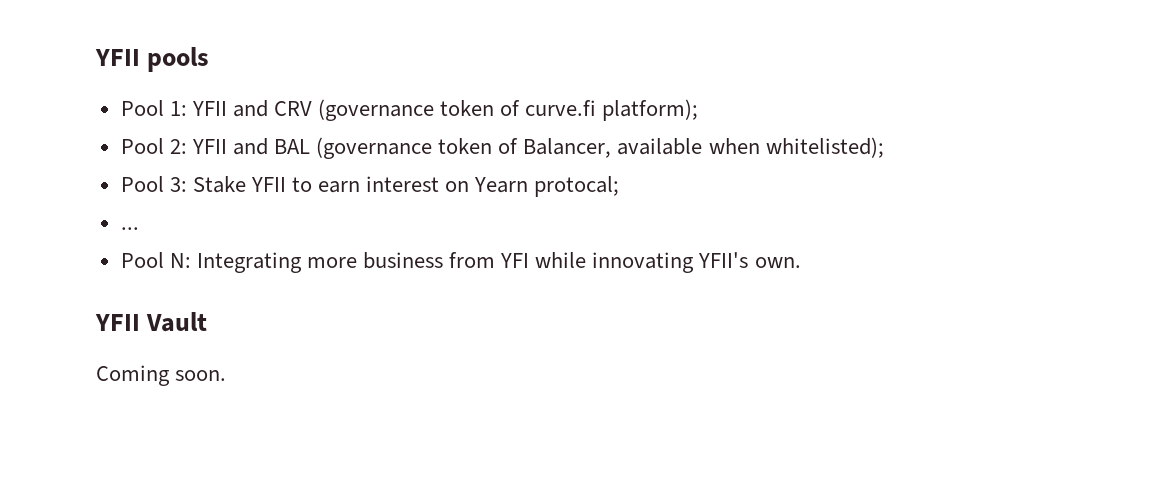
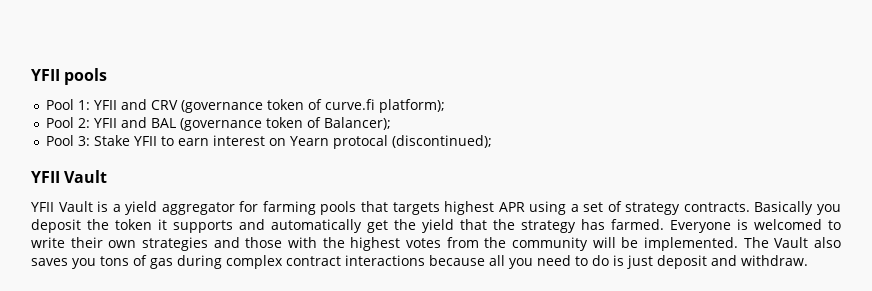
[523,137,884,158] Balancer, available when whitelisted); -> [324,117,392,130] Balancer);
[534,176,620,197] [120,227,139,230] [120,252,801,273] [95,312,208,332] [96,365,227,386] protocal; // ... // Pool N: Integrating more business from YFI while innovating YFII's own. // YFII Vault // Coming soon. -> [333,135,493,149] [31,170,108,183] [31,201,841,215] [31,219,841,233] [31,237,841,251] [31,255,808,269] protocal (discontinued); // YFII Vault // YFII Vault is a yield aggregator for farming pools that targets highest APR using a set of strategy contracts. Basically you deposit the token it supports and automatically get the yield that the strategy has farmed. Everyone is welcomed to write their own strategies and those with the highest votes from the community will be implemented. The Vault also saves you tons of gas during complex contract interactions because all you need to do is just deposit and withdraw.

